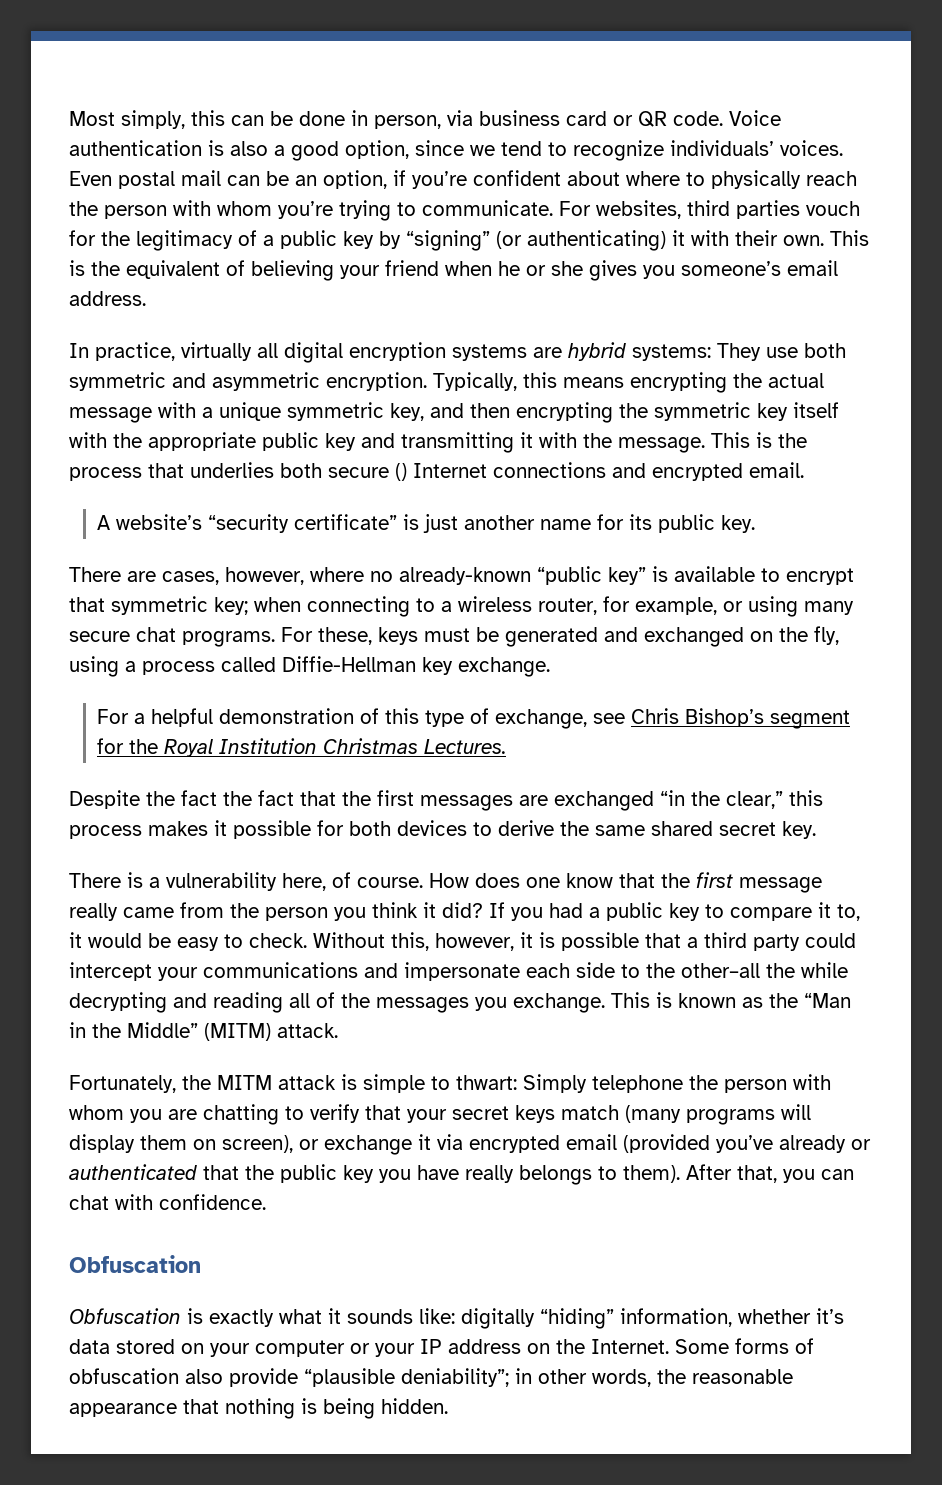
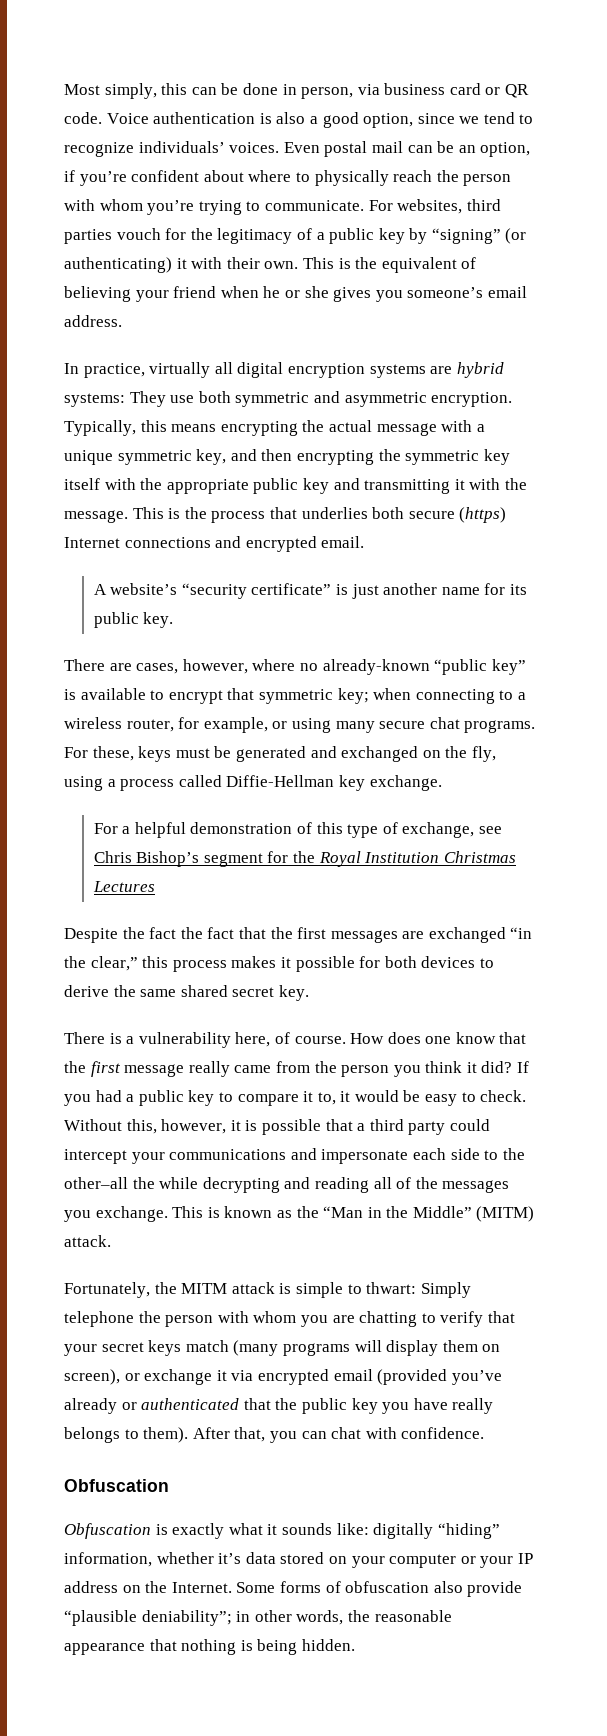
[395,463,407,481] () -> [459,507,507,523] (https)
[424,739,507,754] Lectures. -> [92,881,155,892] Lectures

